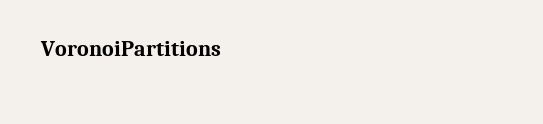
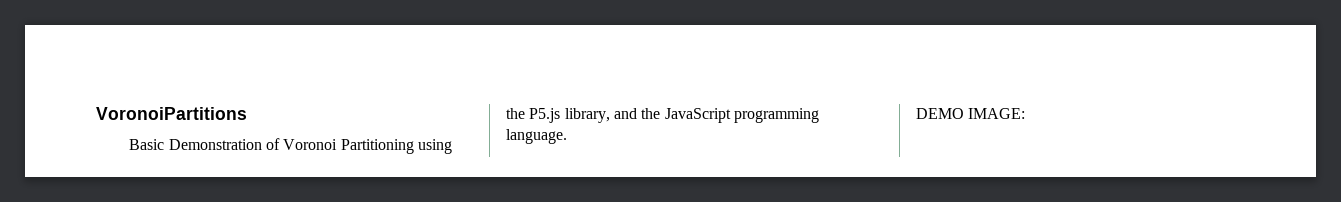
(221, 48) none -> [129,138,453,154] [506,108,819,123] [506,129,567,144] [916,108,1026,119] // Basic Demonstration of Voronoi Partitioning using the P5.js library, and the JavaScript programming language. // DEMO IMAGE:

